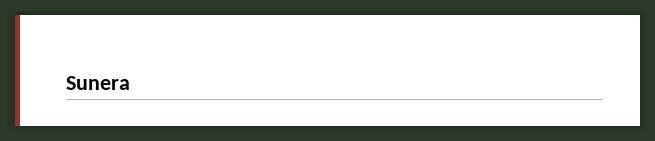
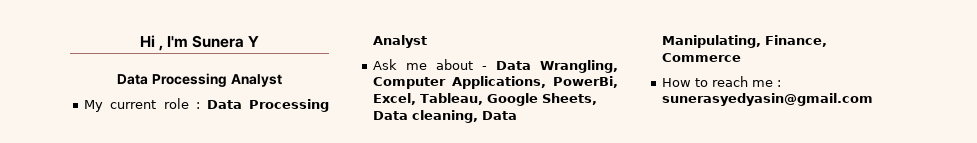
[66,76,130,90] Sunera -> [139,35,260,51] [117,73,282,87] [84,98,329,112] [373,35,428,48] [373,59,618,73] [373,76,618,89] [373,93,598,106] [373,110,518,123] [662,35,828,48] [662,53,742,62] [662,76,782,87] [662,93,874,106] Hi , I'm Sunera Y // Data Processing Analyst // My current role : Data Processing Analyst // Ask me about - Data Wrangling, Computer Applications, PowerBi, Excel, Tableau, Google Sheets, Data cleaning, Data Manipulating, Finance, Commerce // How to reach me : sunerasyedyasin@gmail.com

